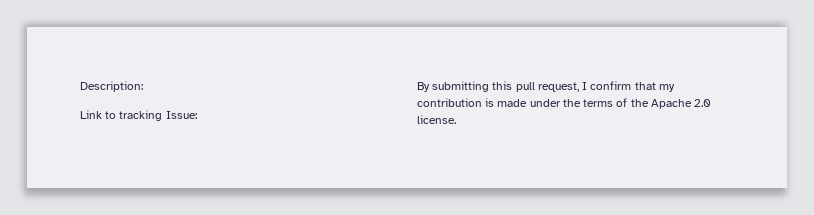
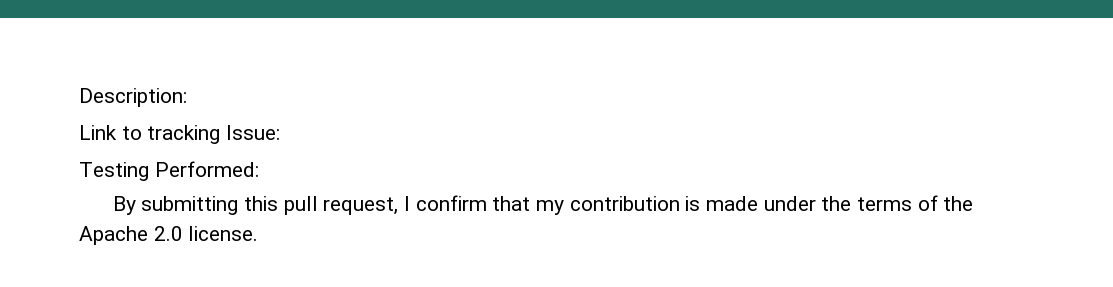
(197, 115) none -> [79,161,259,181] // Testing Performed:

